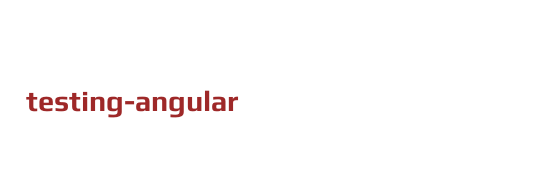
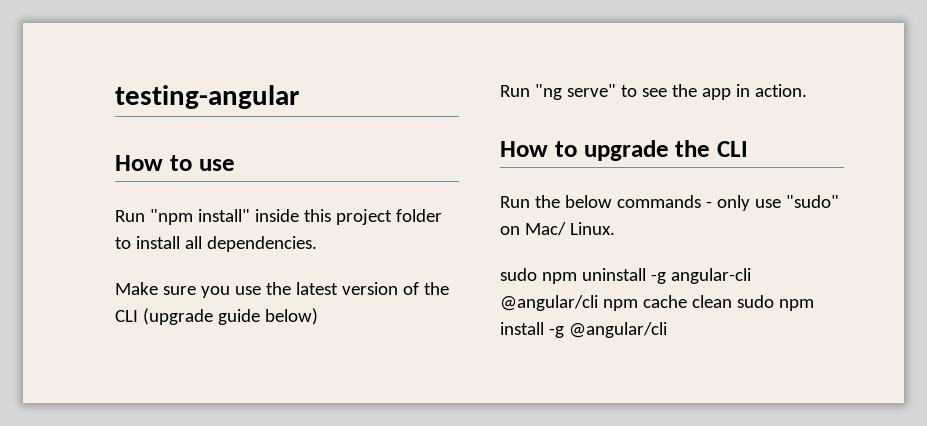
(239, 104) none -> [115,155,235,171] [115,209,442,225] [115,236,317,252] [115,282,449,298] [115,308,318,325] [500,84,807,100] [500,140,748,161] [500,195,839,211] [500,222,615,236] [500,268,751,284] [500,295,814,311] [500,322,667,338] // How to use // Run "npm install" inside this project folder to install all dependencies. // Make sure you use the latest version of the CLI (upgrade guide below) // Run "ng serve" to see the app in action. // How to upgrade the CLI // Run the below commands - only use "sudo" on Mac/ Linux. // sudo npm uninstall -g angular-cli @angular/cli npm cache clean sudo npm install -g @angular/cli

